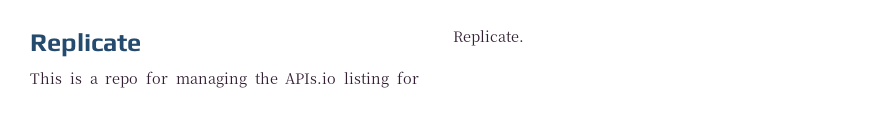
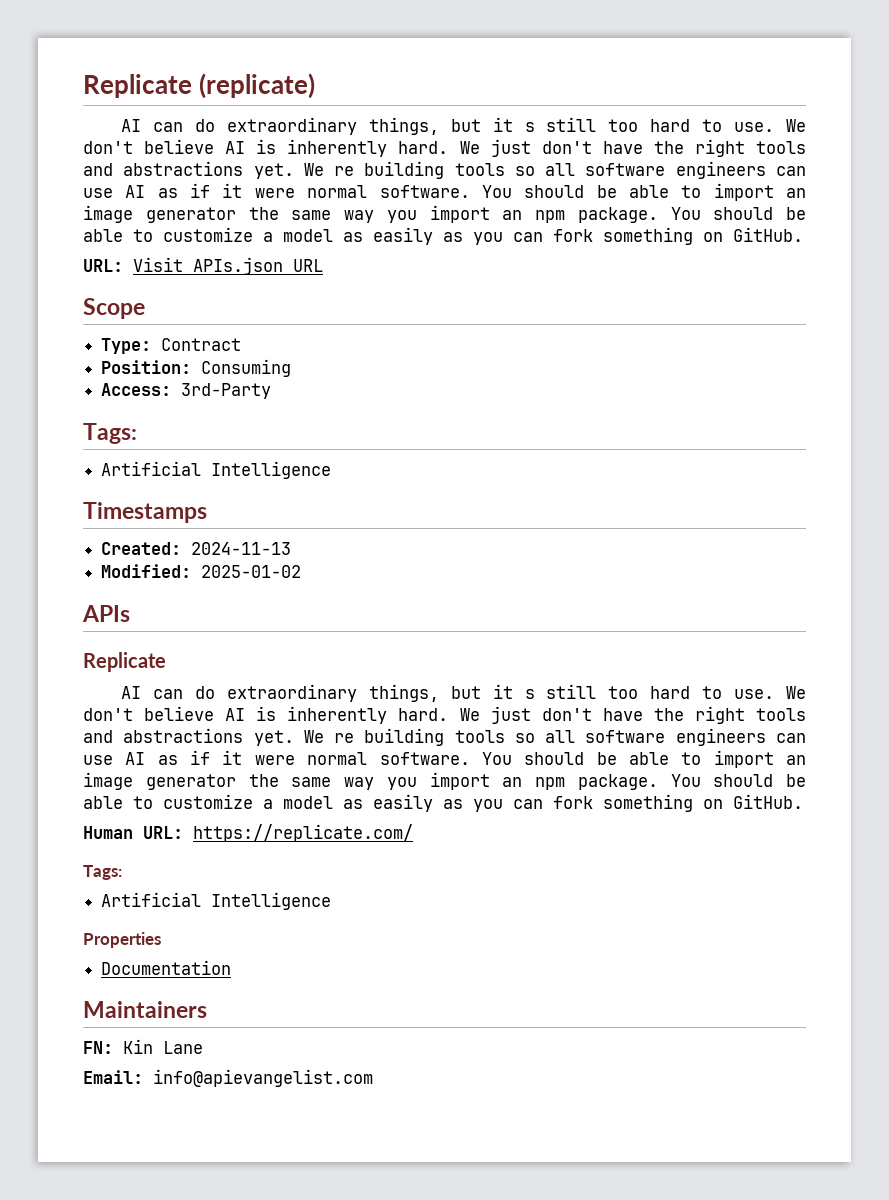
[30,33,141,57] [30,71,419,88] [453,30,524,46] Replicate // This is a repo for managing the APIs.io listing for Replicate. -> [83,73,316,99] [121,117,807,135] [83,139,807,157] [83,161,806,179] [83,183,807,201] [83,205,806,223] [83,227,803,245] [83,257,323,275] [83,298,145,319] [101,338,242,354] [101,359,292,377] [101,383,272,399] [83,423,137,444] [101,461,332,479] [83,502,207,523] [101,542,292,555] [101,564,302,578] [82,605,130,622] [83,652,166,672] [121,684,807,702] [83,706,807,724] [83,728,806,746] [83,750,807,768] [83,772,806,790] [83,794,803,812] [83,824,413,842] [83,865,122,880] [101,892,332,910] [83,932,161,948] [101,960,232,975] [83,1001,207,1018] [83,1039,203,1054] [83,1069,373,1087] Replicate (replicate) // AI can do extraordinary things, but it s still too hard to use. We don't believe AI is inherently hard. We just don't have the right tools and abstractions yet. We re building tools so all software engineers can use AI as if it were normal software. You should be able to import an image generator the same way you import an npm package. You should be able to customize a model as easily as you can fork something on GitHub. // URL: Visit APIs.json URL // Scope // Type: Contract // Position: Consuming // Access: 3rd-Party // Tags: // Artificial Intelligence // Timestamps // Created: 2024-11-13 // Modified: 2025-01-02 // APIs // Replicate // AI can do extraordinary things, but it s still too hard to use. We don't believe AI is inherently hard. We just don't have the right tools and abstractions yet. We re building tools so all software engineers can use AI as if it were normal software. You should be able to import an image generator the same way you import an npm package. You should be able to customize a model as easily as you can fork something on GitHub. // Human URL: https://replicate.com/ // Tags: // Artificial Intelligence // Properties // Documentation // Maintainers // FN: Kin Lane // Email: info@apievangelist.com

